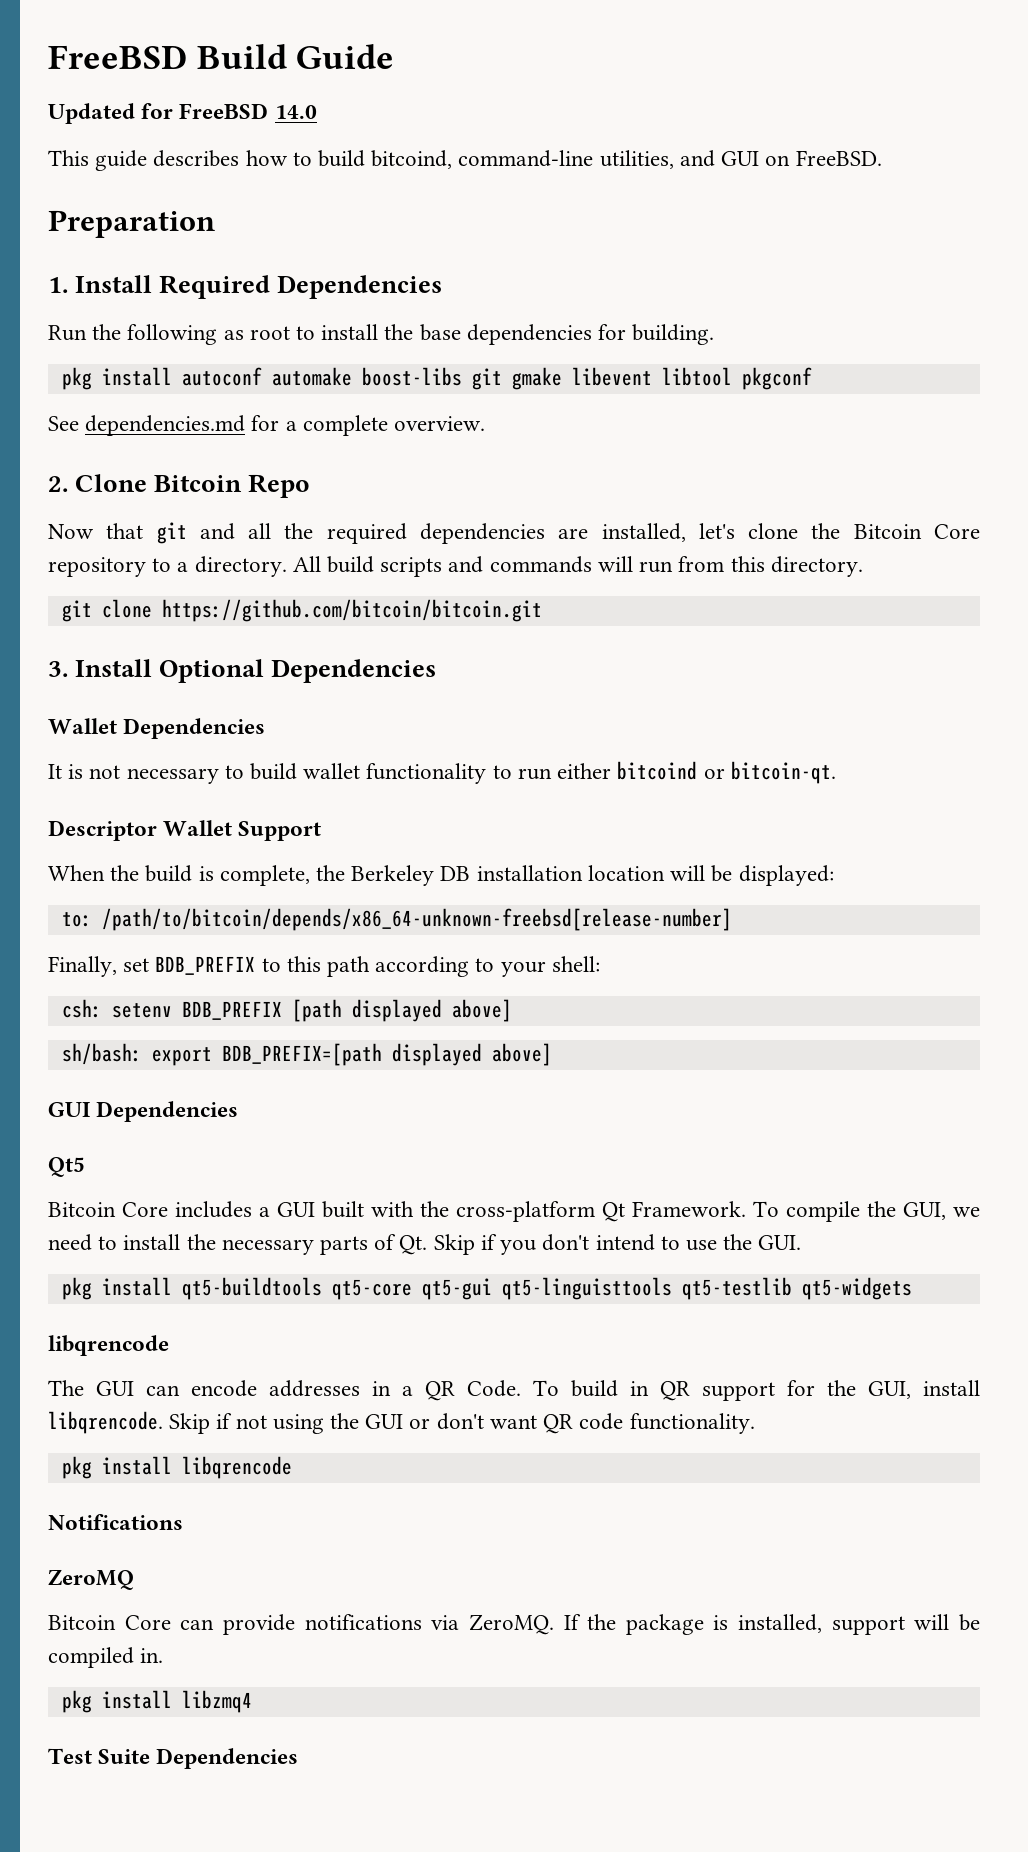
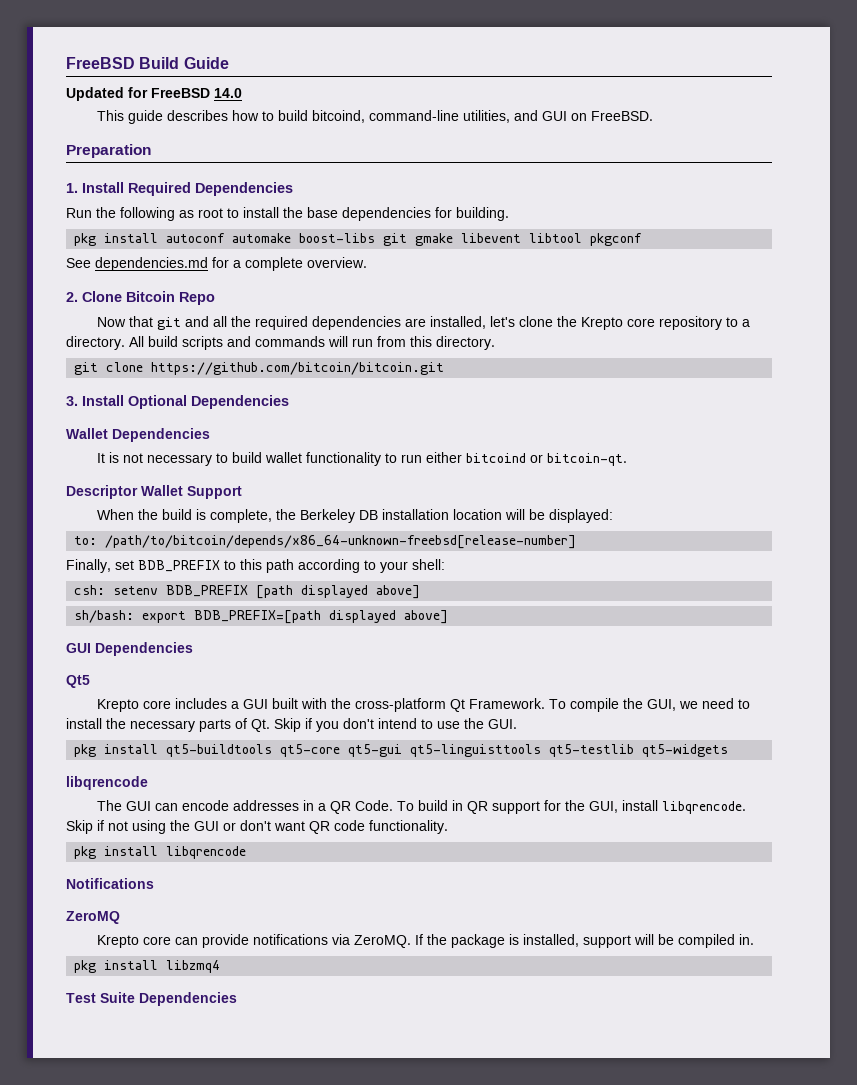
[853,524,981,539] Bitcoin Core -> [580,317,655,330] Krepto core
[48,1202,168,1217] Bitcoin Core -> [96,699,171,712] Krepto core
[48,1615,171,1630] Bitcoin Core -> [96,935,171,948] Krepto core

